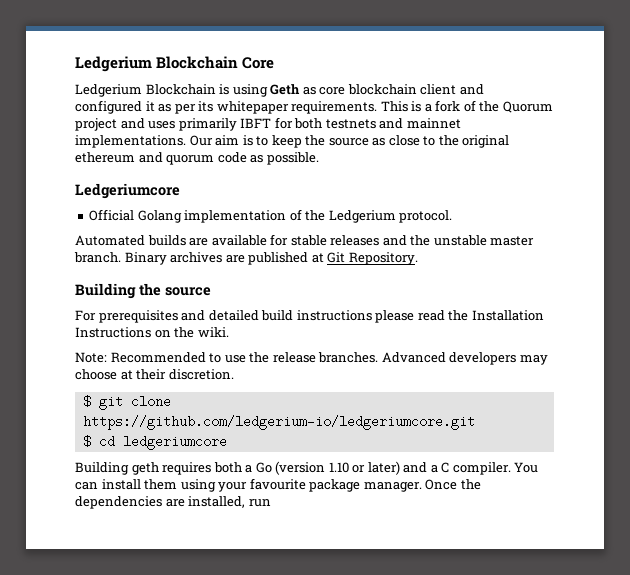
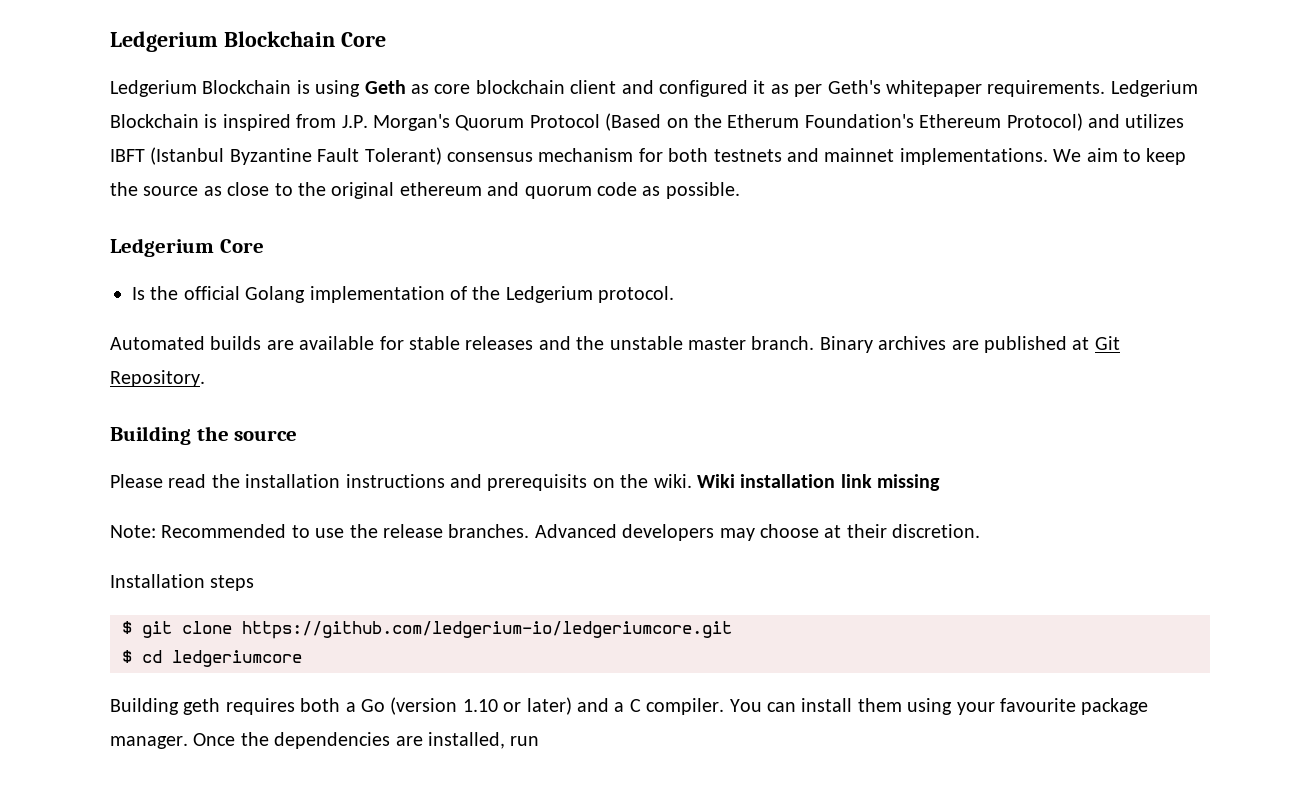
[198,101,214,112] its -> [827,80,881,94] Geth's
[380,100,553,113] [75,118,272,131] This is a fork of the Quorum project and uses primarily IBFT -> [1110,80,1198,97] [110,113,1185,131] [110,147,634,165] Ledgerium Blockchain is inspired from J.P. Morgan's Quorum Protocol (Based on the Etherum Foundation's Ethereum Protocol) and utilizes IBFT (Istanbul Byzantine Fault Tolerant) consensus mechanism
[189,135,253,146] Our aim is -> [1053,148,1118,162] We aim
[75,183,180,199] [89,209,135,221] Ledgeriumcore // Official -> [110,238,264,257] [132,286,240,300] Ledgerium Core // Is the official
[75,310,544,323] [75,327,151,338] For prerequisites and detailed build instructions please read the Installation Instructions -> [110,474,588,491] Please read the installation instructions and prerequisits
(229, 332) none -> [696,474,941,491] Wiki installation link missing
(234, 374) none -> [110,574,255,591] // Installation steps

